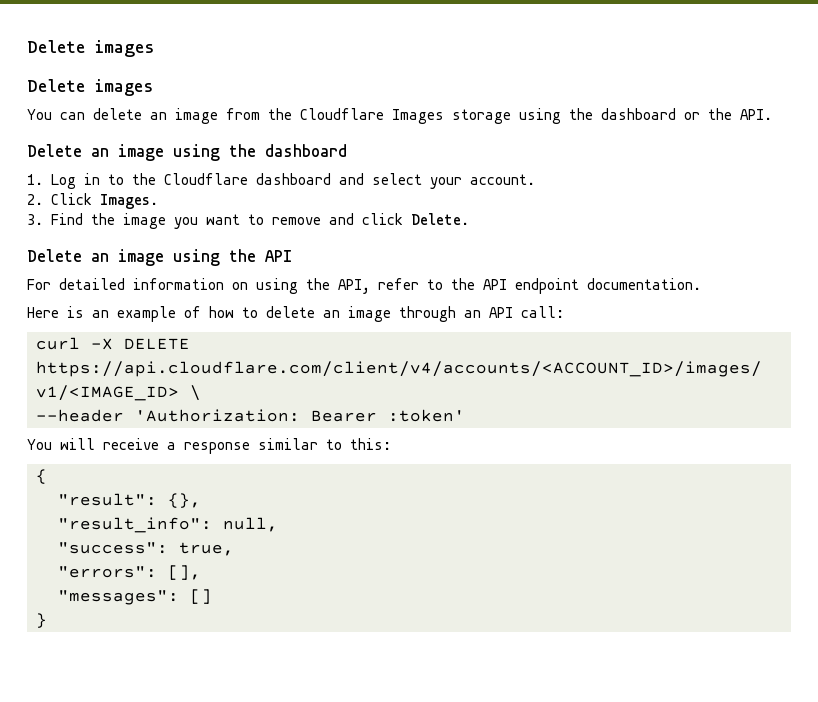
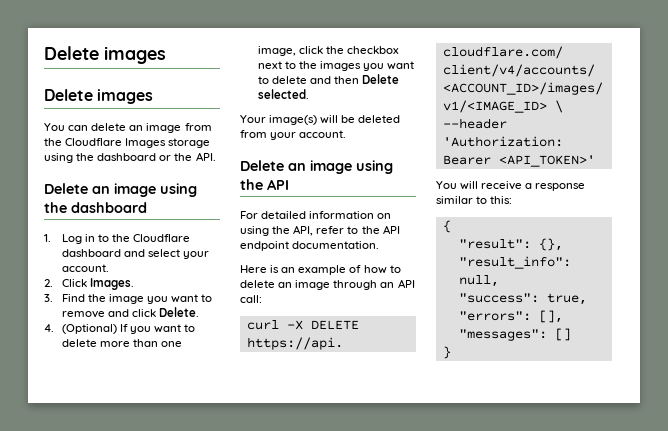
(469, 219) none -> [44,324,196,334] [61,339,183,347] [257,46,400,56] [257,61,415,71] [257,74,400,84] [257,89,309,99] [240,115,401,125] [240,130,347,140] // 4. (Optional) If you want to delete more than one image, click the checkbox next to the images you want to delete and then Delete selected. // Your image(s) will be deleted from your account.
[388,409,465,422] :token' -> [498,155,595,167] <API_TOKEN>'

